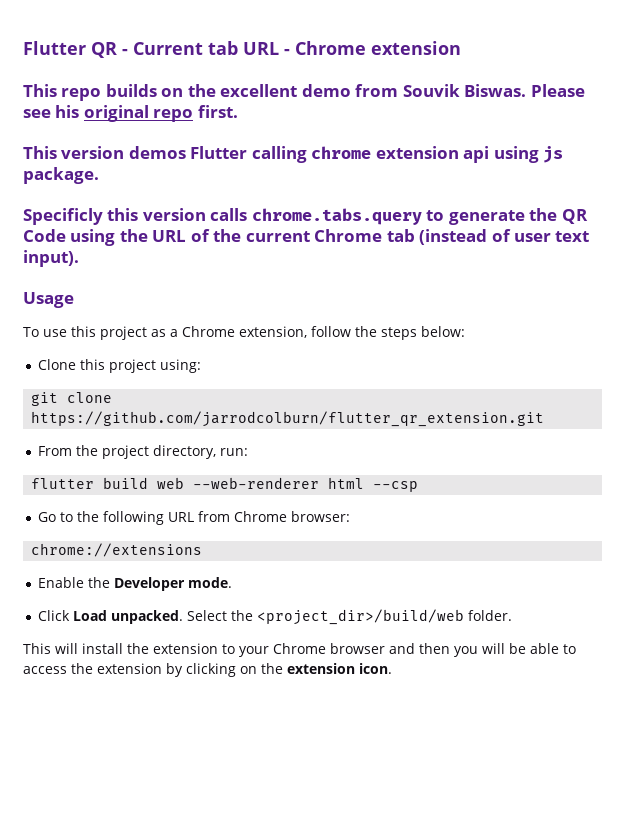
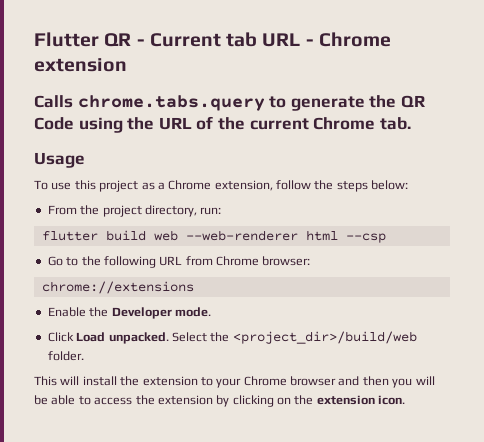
[23,84,585,101] [23,105,238,122] [23,146,564,163] [23,167,99,184] [23,208,248,225] This repo builds on the excellent demo from Souvik Biswas. Please see his original repo first. // This version demos Flutter calling chrome extension api using js package. // Specificly this version calls -> [34,95,73,108] Calls
[386,229,590,245] [23,250,79,267] tab (instead of user text input). -> [379,117,411,130] tab.
[38,359,202,373] [31,392,113,406] [31,411,545,427] // Clone this project using: // git clone https://github.com/jarrodcolburn/flutter_qr_extension.git -> (409, 185) none

